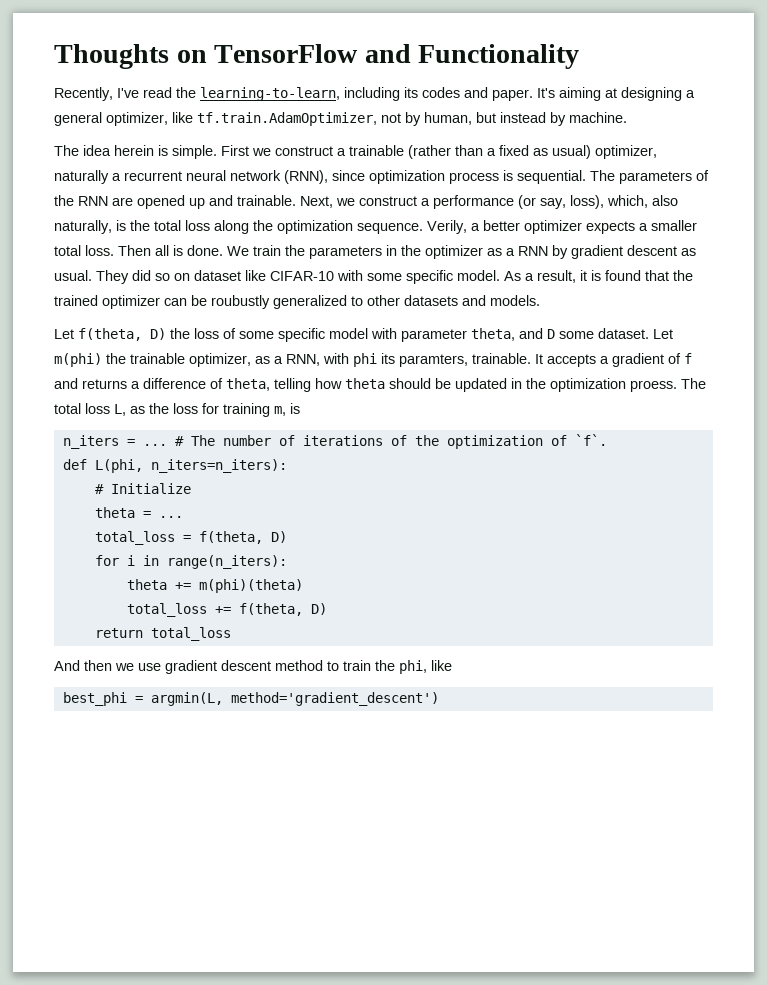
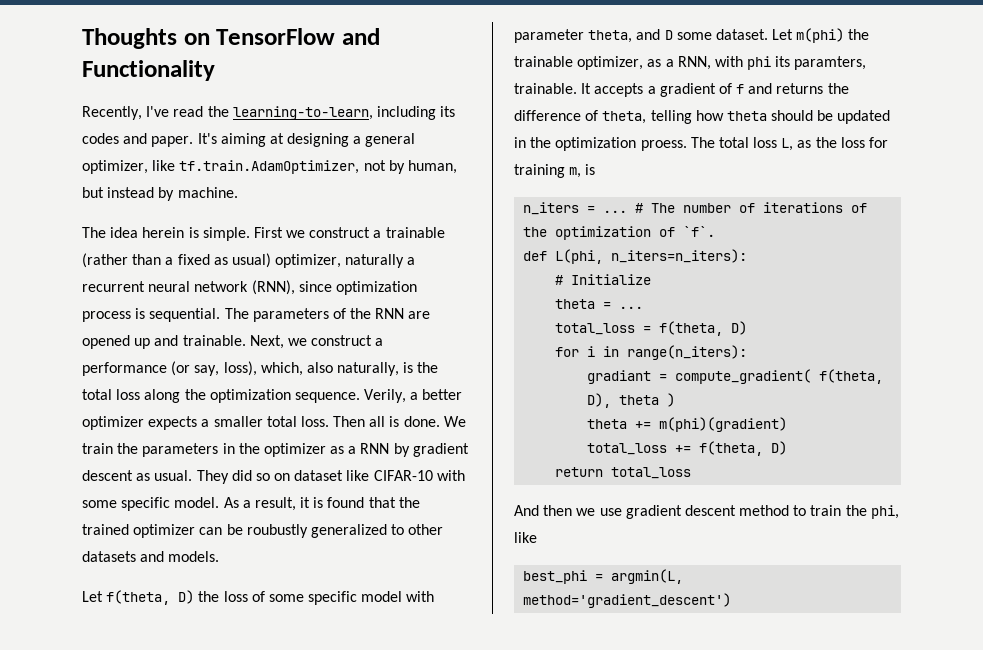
[131,381,140,389] a -> [827,83,849,94] the
(287, 562) none -> [587,369,884,384] [587,393,676,408] // gradiant = compute_gradient( f(theta, D), theta )
[198,579,303,593] m(phi)(theta) -> [659,417,788,432] m(phi)(gradient)

